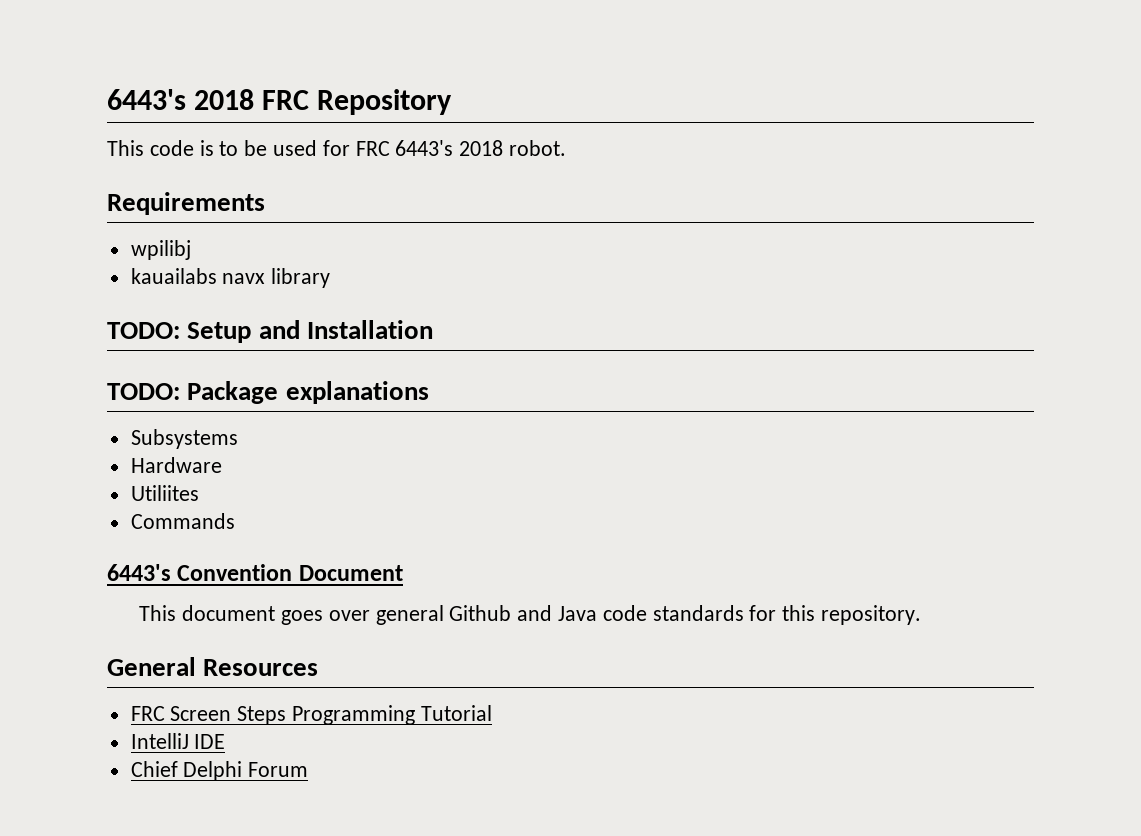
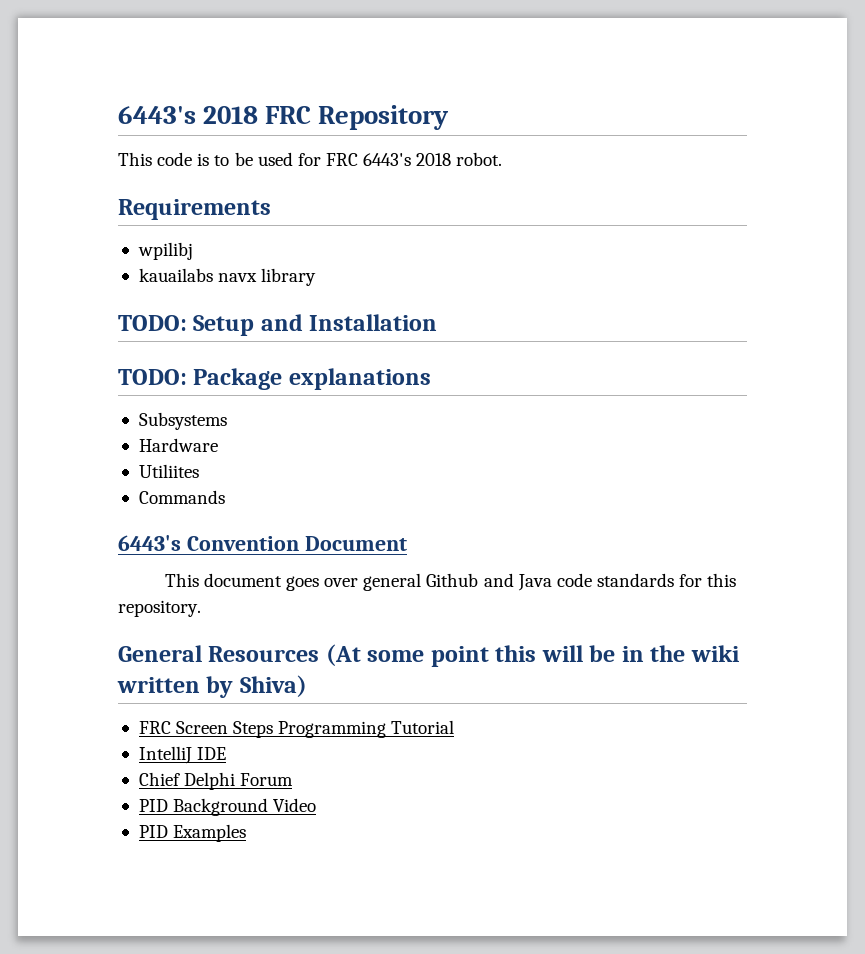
(319, 667) none -> [325,644,740,667] [117,675,307,698] (At some point this will be in the wiki written by Shiva)
(309, 769) none -> [138,798,317,816] [138,824,247,842] // PID Background Video // PID Examples

